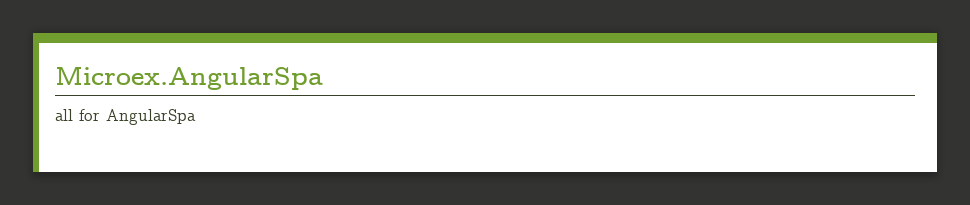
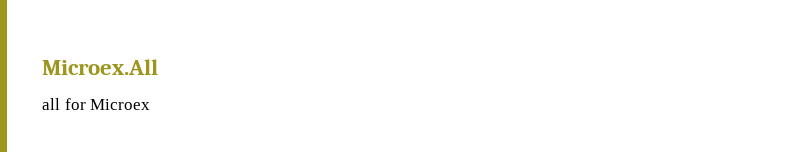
[55,66,323,90] Microex.AngularSpa -> [42,59,158,75] Microex.All
[106,109,196,125] AngularSpa -> [90,99,151,110] Microex

